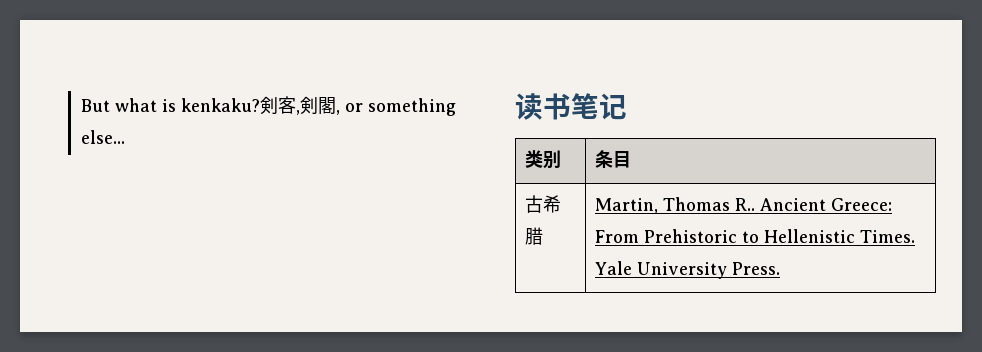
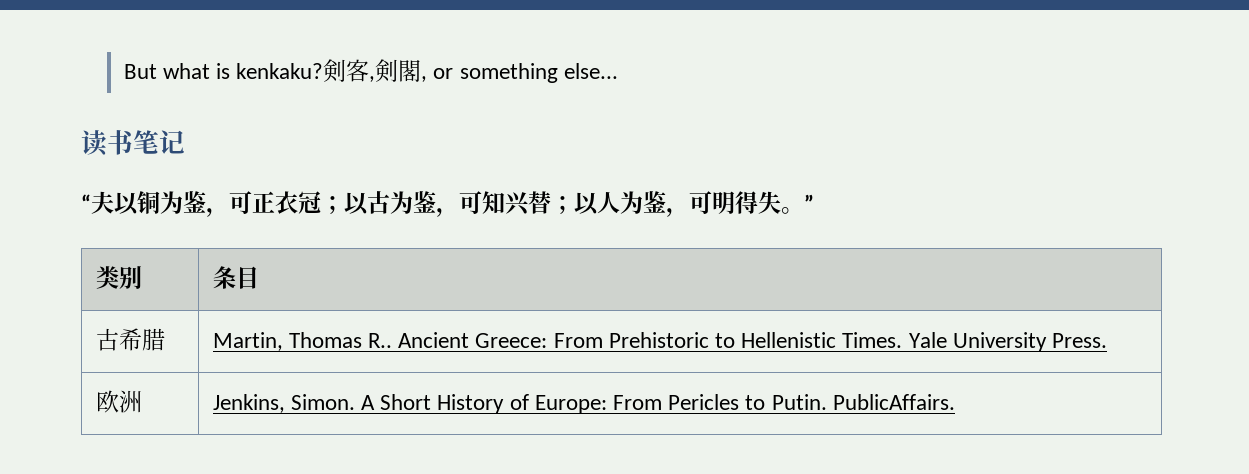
(627, 106) none -> [81,191,814,217] // “夫以铜为鉴，可正衣冠；以古为鉴，可知兴替；以人为鉴，可明得失。”
(781, 268) none -> [95,390,142,413] [212,394,955,414] // 欧洲 | Jenkins, Simon. A Short History of Europe: From Pericles to Putin. PublicAffairs.

